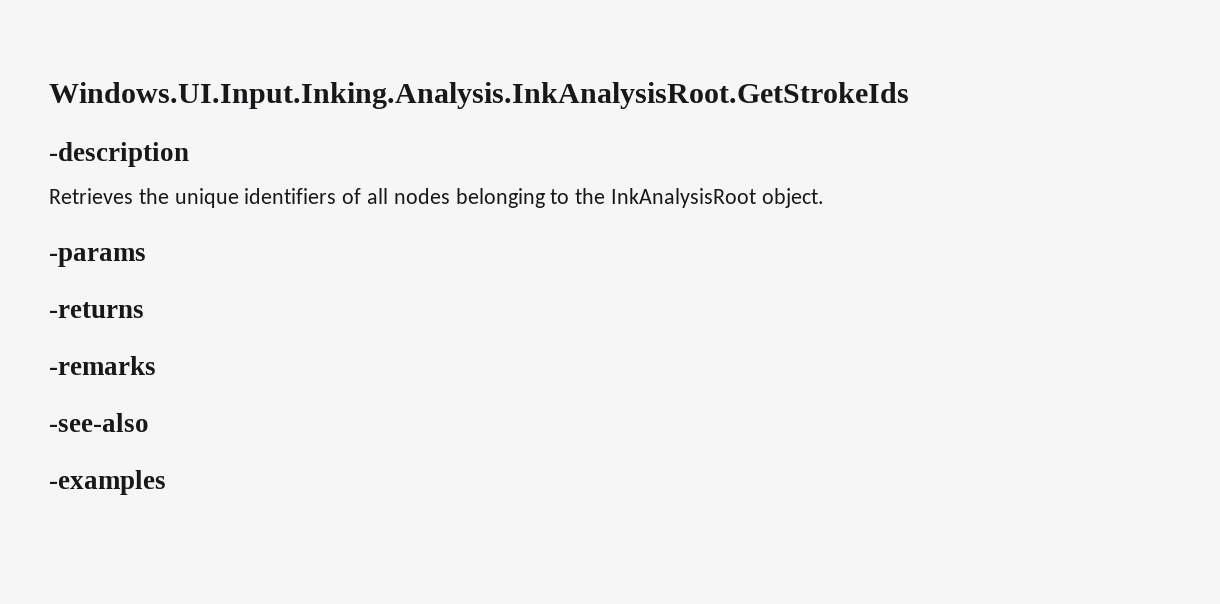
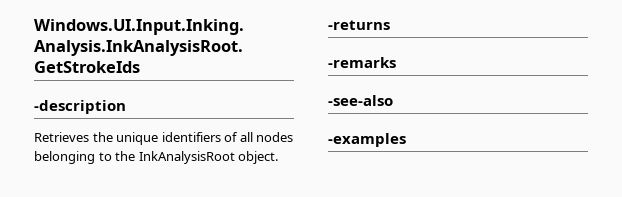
[49,248,146,267] // -params -> (279, 157) none

